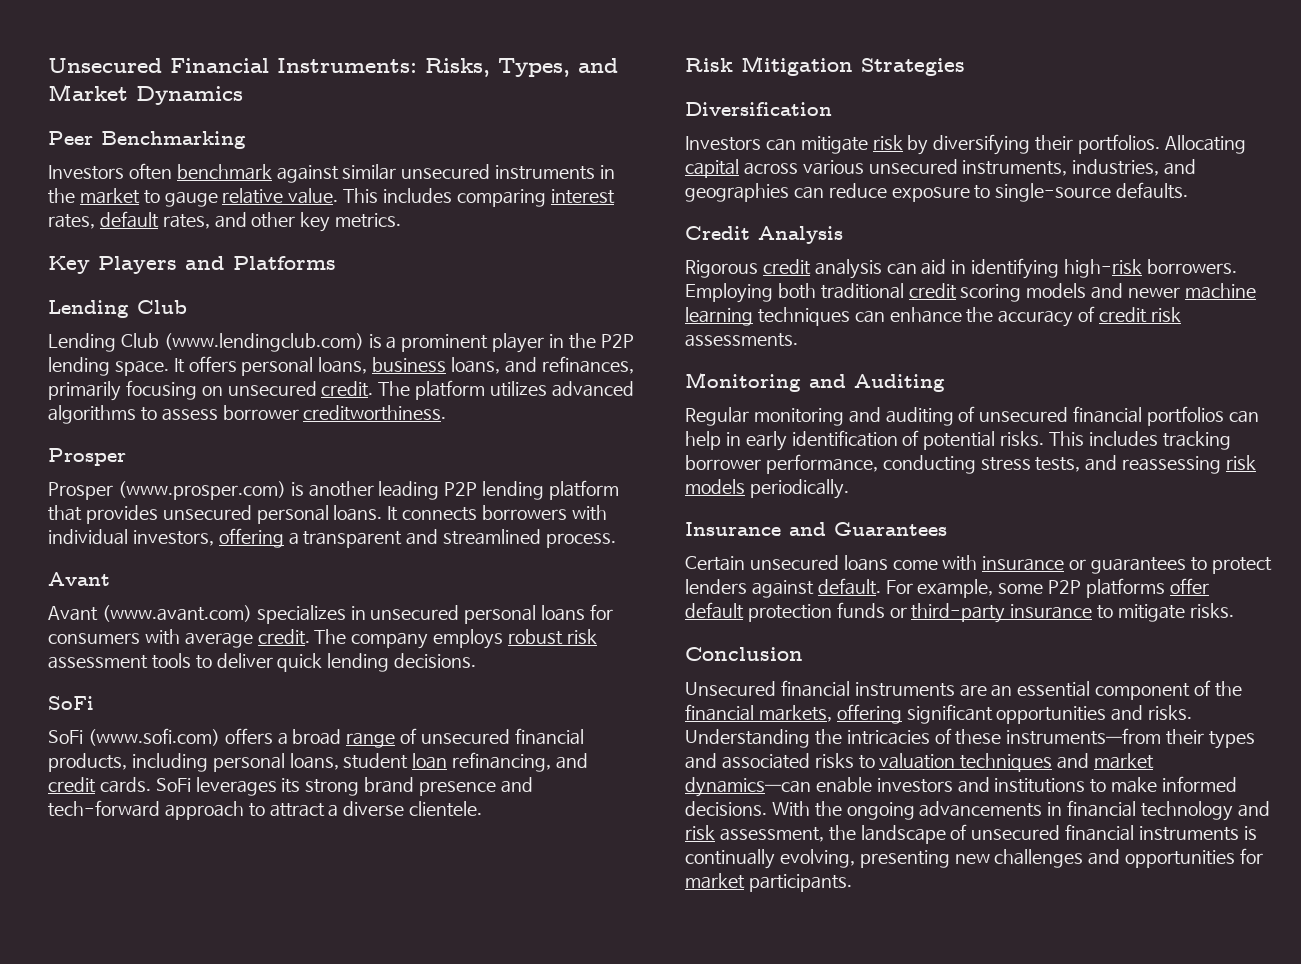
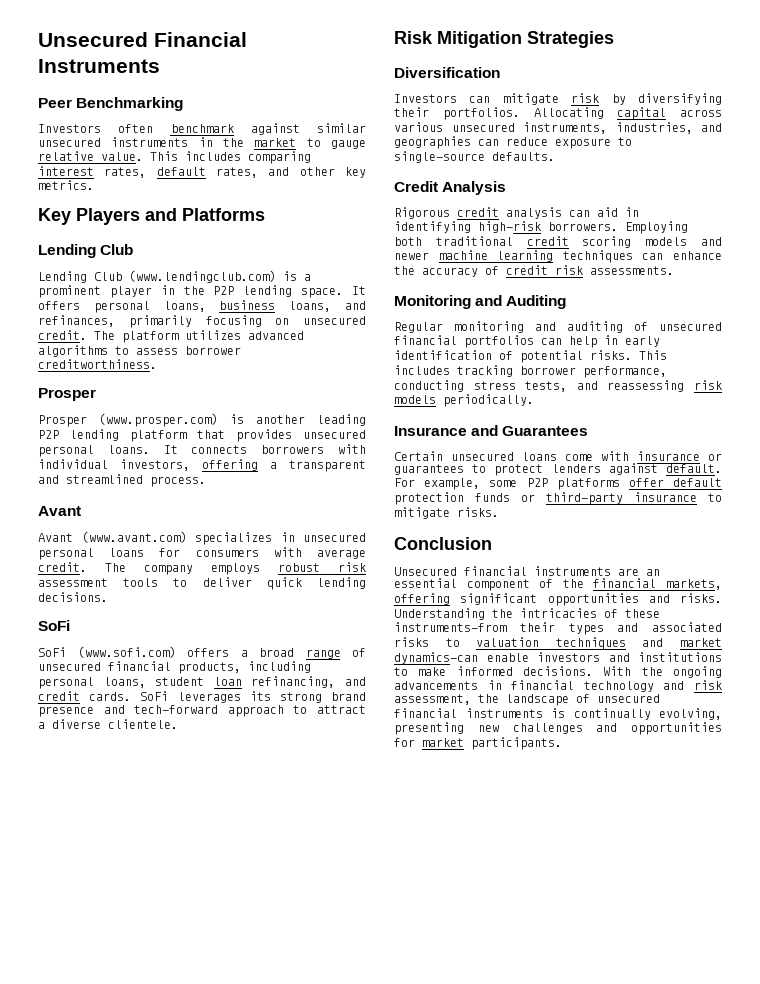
[277,58,618,77] [48,84,243,105] Instruments: Risks, Types, and Market Dynamics -> [38,59,160,73] Instruments

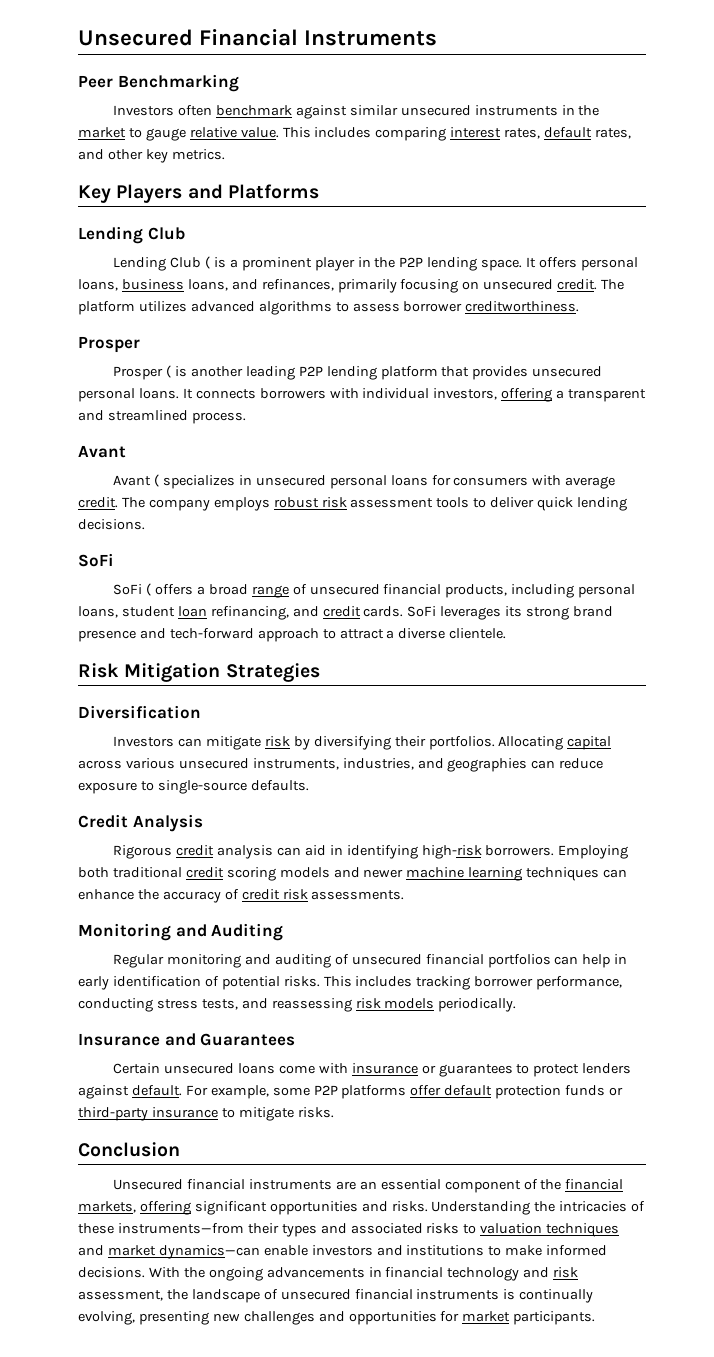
[129,270,276,283] (www.lendingclub.com) -> [204,256,210,269] (
[99,413,218,427] (www.prosper.com) -> [166,365,172,378] (
[81,531,187,543] (www.avant.com) -> [154,474,160,487] (
[77,646,176,658] (www.sofi.com) -> [146,583,152,596] (

